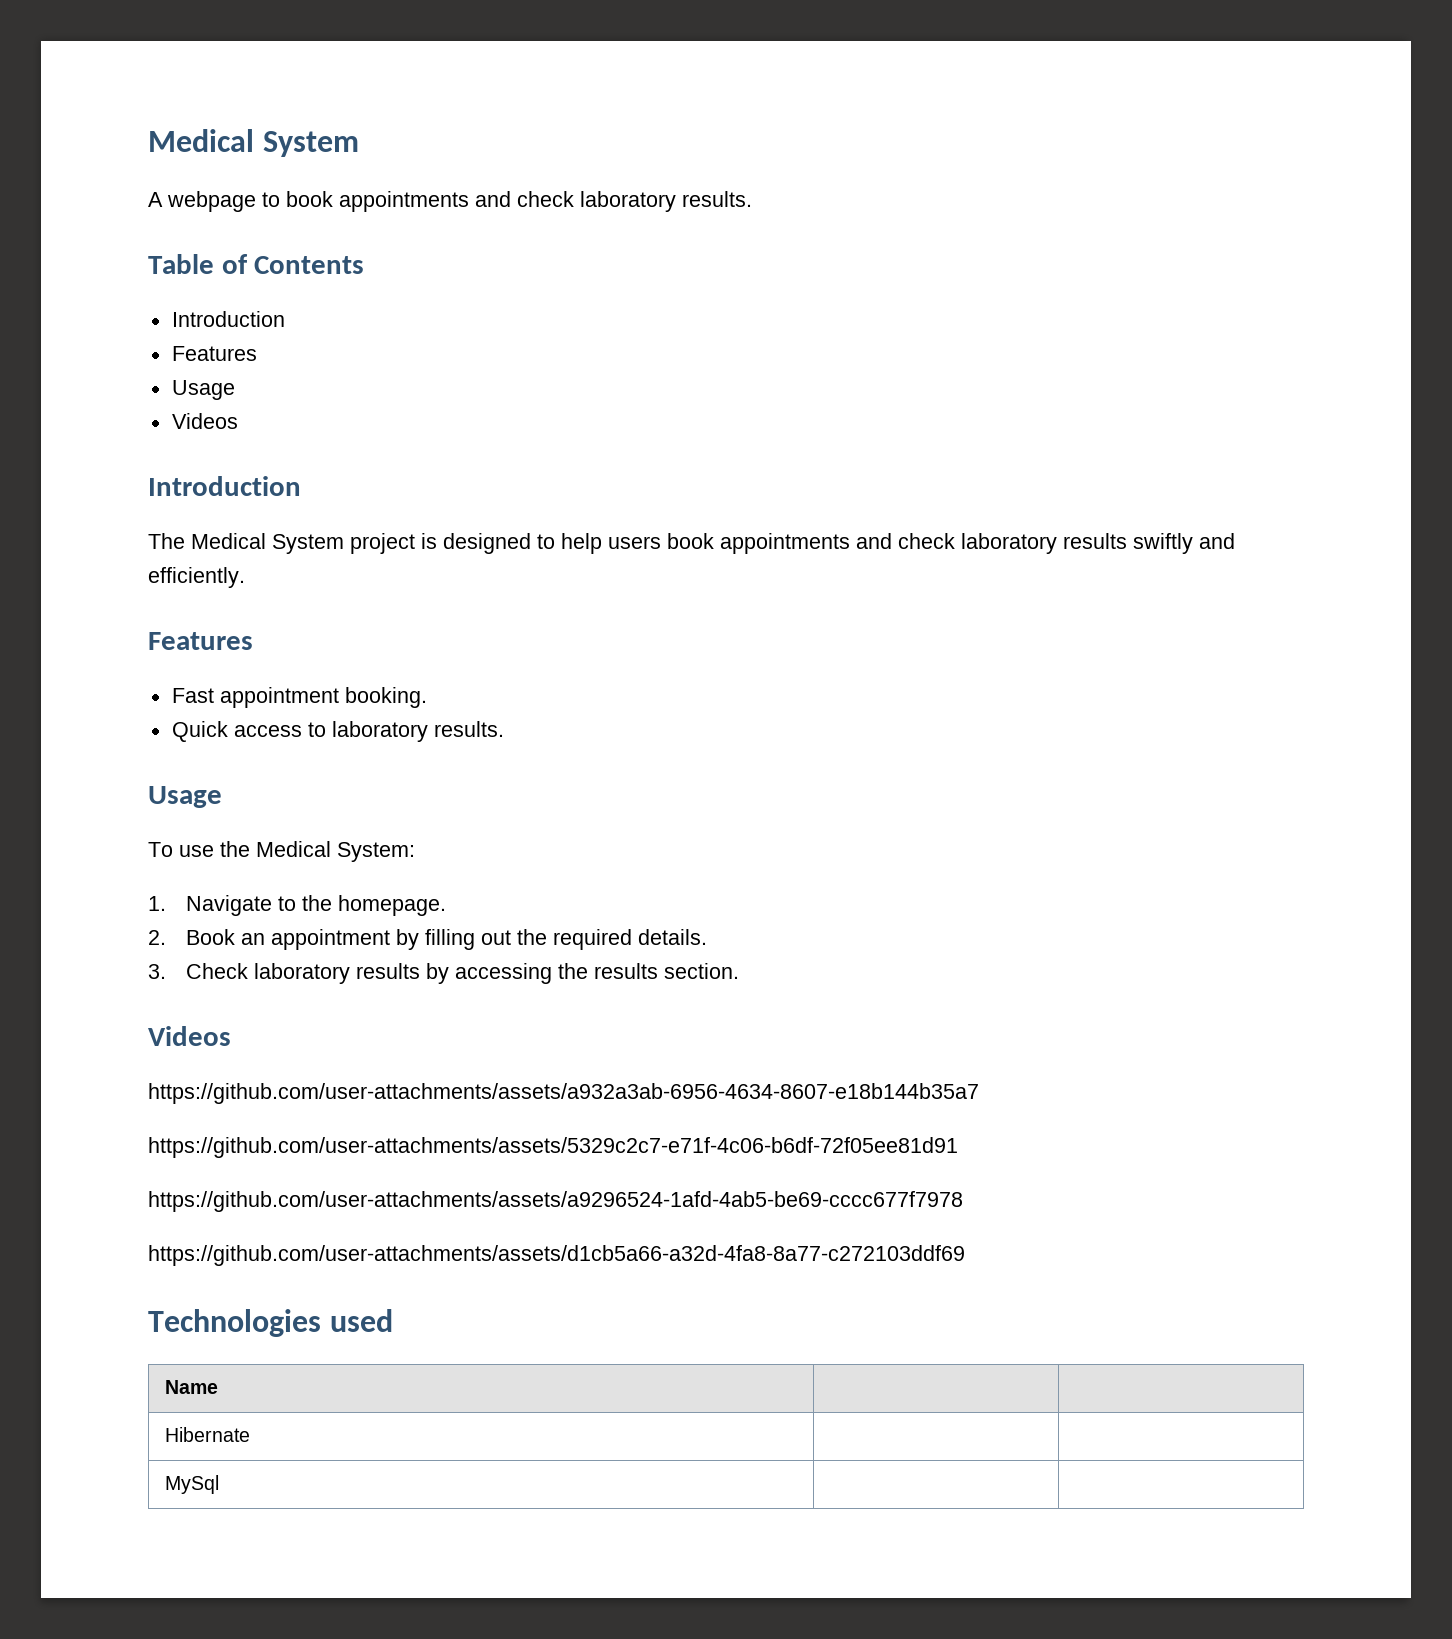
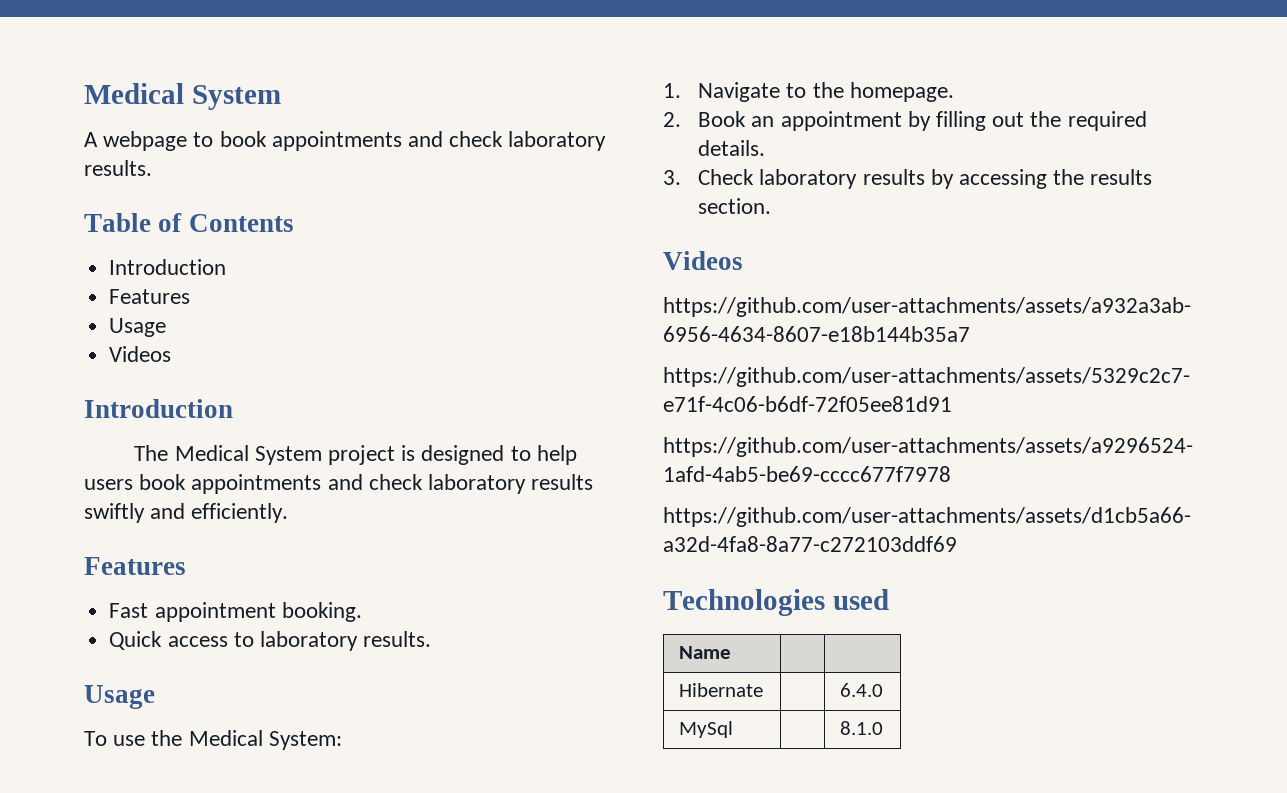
(250, 1434) none -> [840,683,884,697] 6.4.0
(219, 1484) none -> [840,721,884,735] 8.1.0

